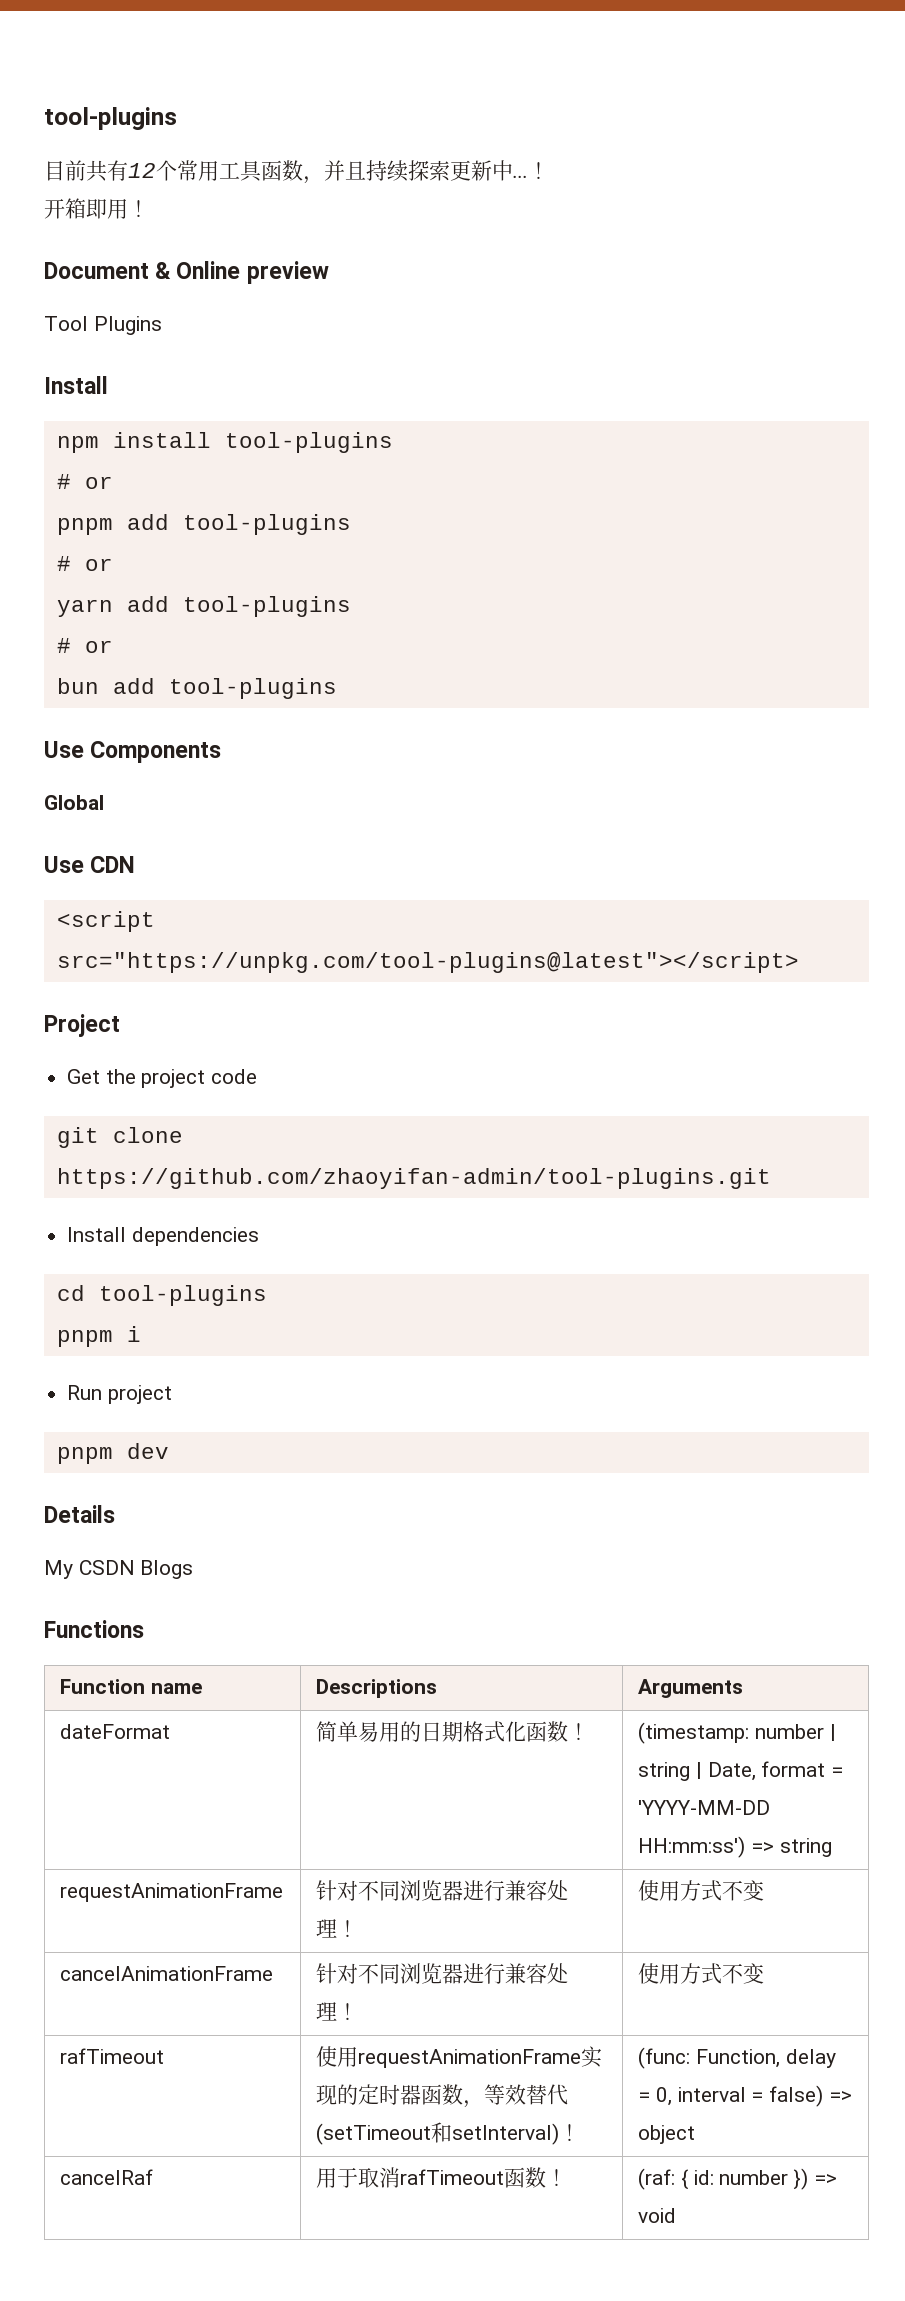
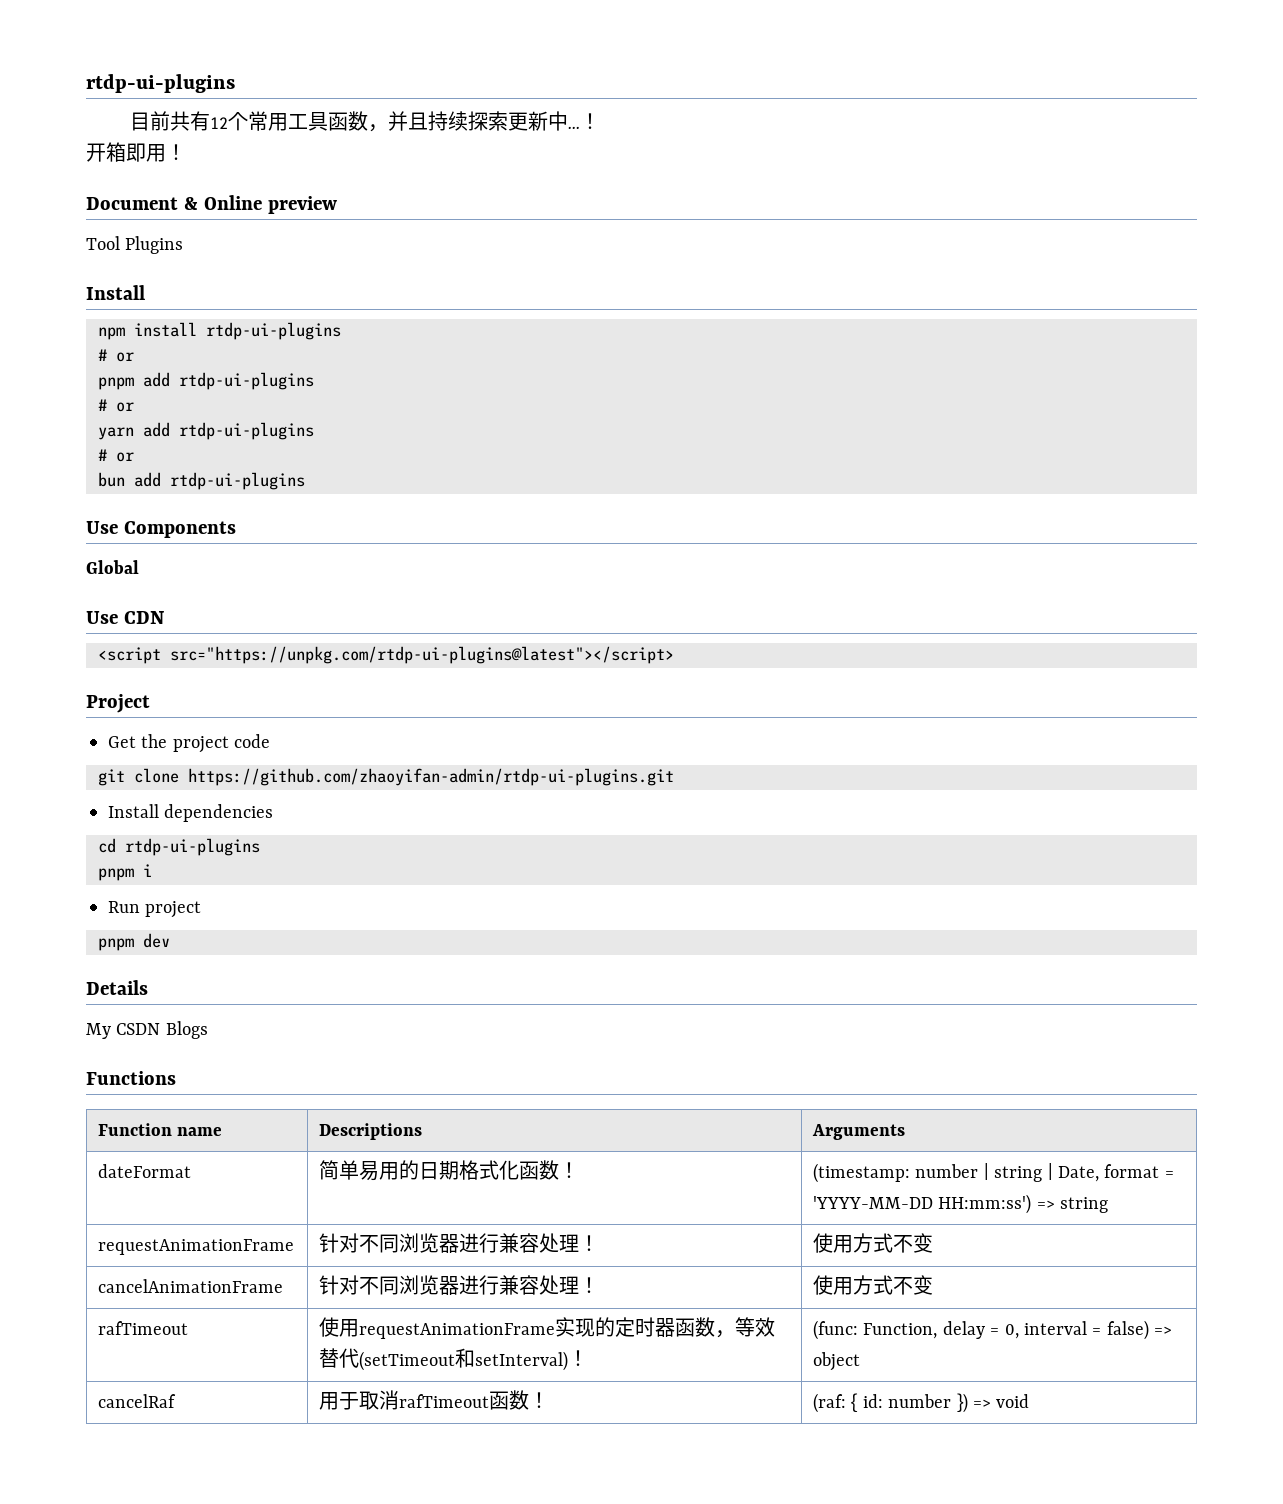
[44,107,177,130] tool-plugins -> [86,74,235,93] rtdp-ui-plugins
[224,432,393,453] tool-plugins -> [206,322,341,340] rtdp-ui-plugins
[182,514,351,535] tool-plugins -> [179,372,314,390] rtdp-ui-plugins
[182,596,351,617] tool-plugins -> [179,422,314,440] rtdp-ui-plugins
[168,678,337,699] tool-plugins -> [170,472,305,490] rtdp-ui-plugins
[56,952,799,973] src="https://unpkg.com/tool-plugins@latest"></script> -> [170,646,674,664] src="https://unpkg.com/rtdp-ui-plugins@latest"></script>
[56,1168,771,1189] https://github.com/zhaoyifan-admin/tool-plugins.git -> [188,768,674,786] https://github.com/zhaoyifan-admin/rtdp-ui-plugins.git
[98,1285,267,1306] tool-plugins -> [125,838,260,856] rtdp-ui-plugins

